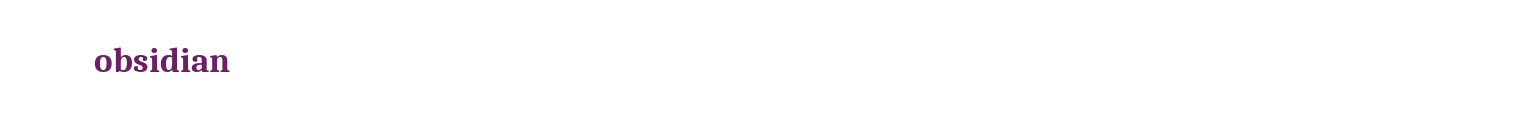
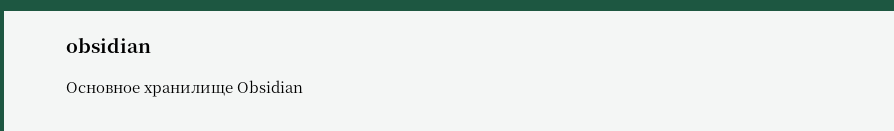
(230, 59) none -> [66,80,304,97] // Основное хранилище Obsidian

